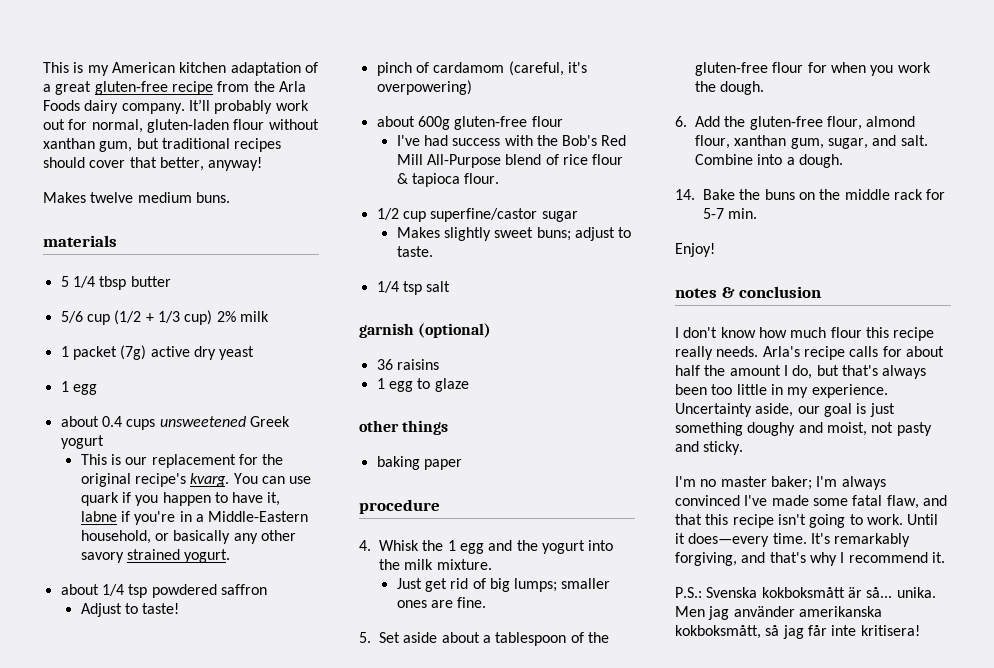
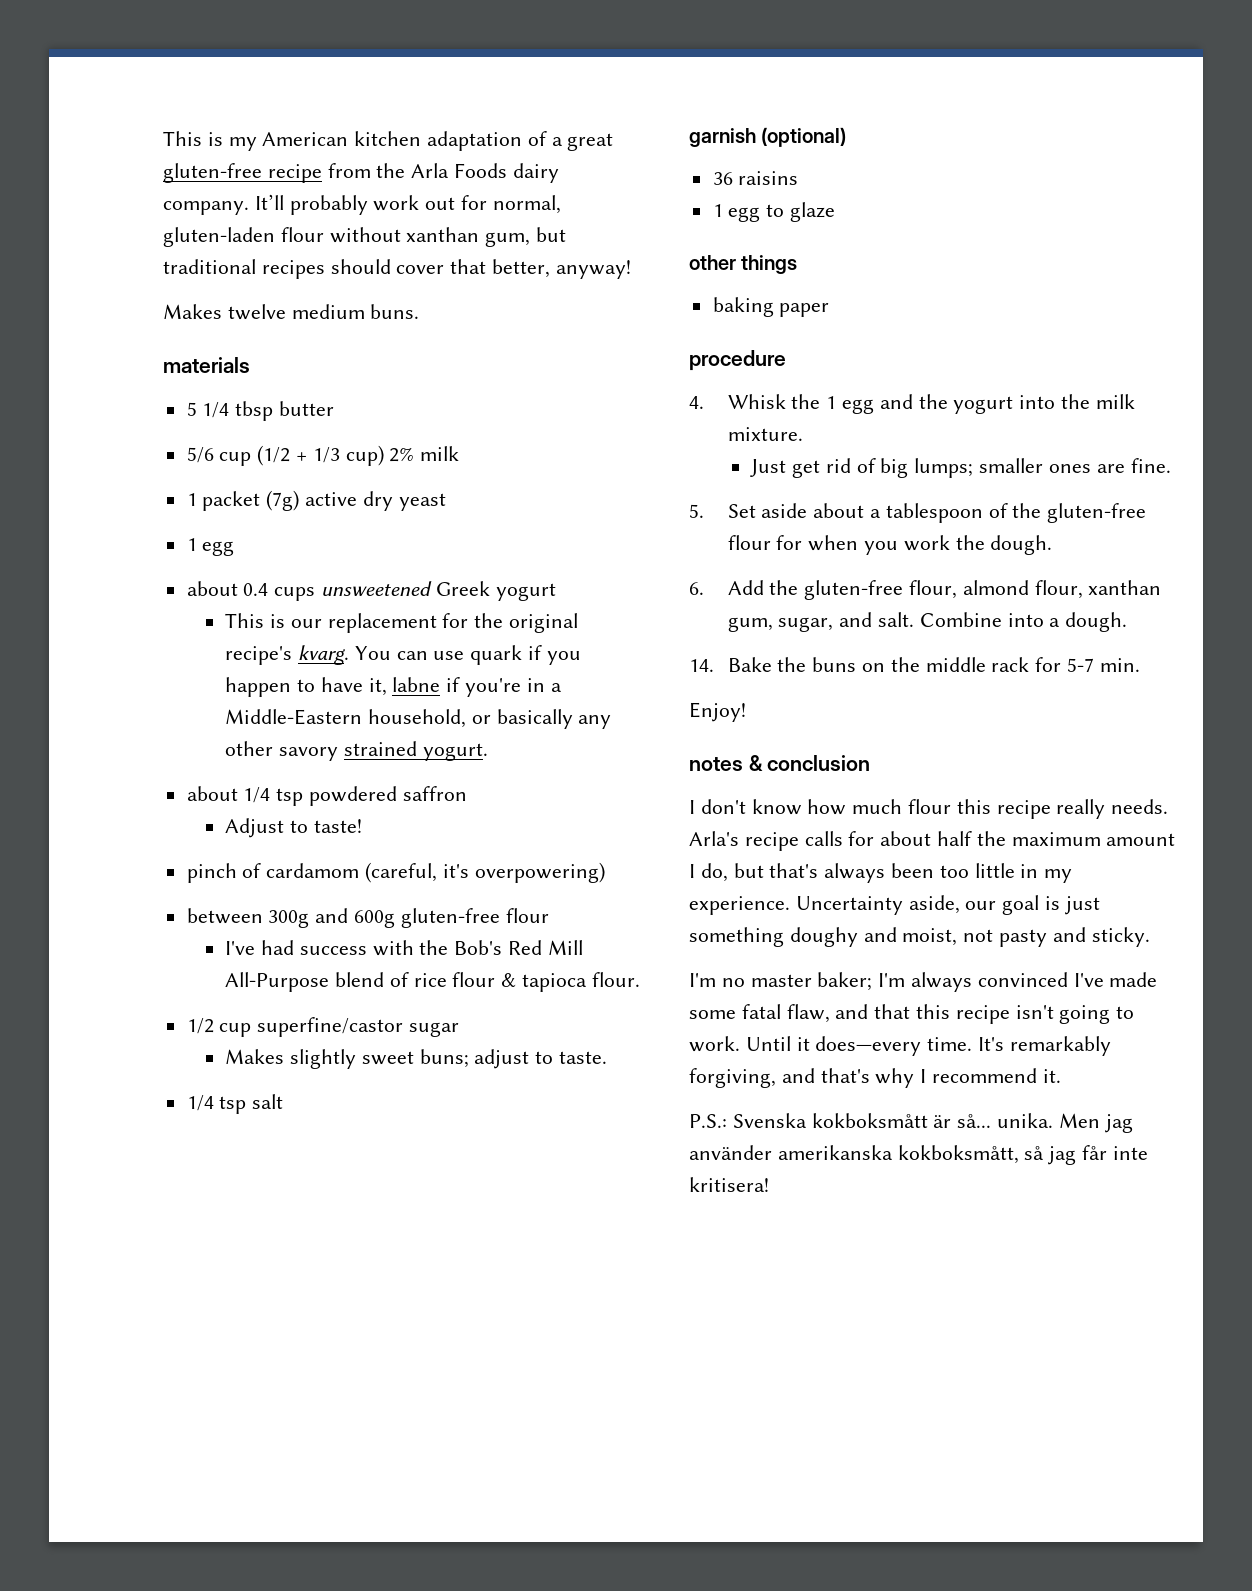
[376,116,415,127] about -> [186,908,349,928] between 300g and
(726, 370) none -> [1011,832,1101,846] maximum

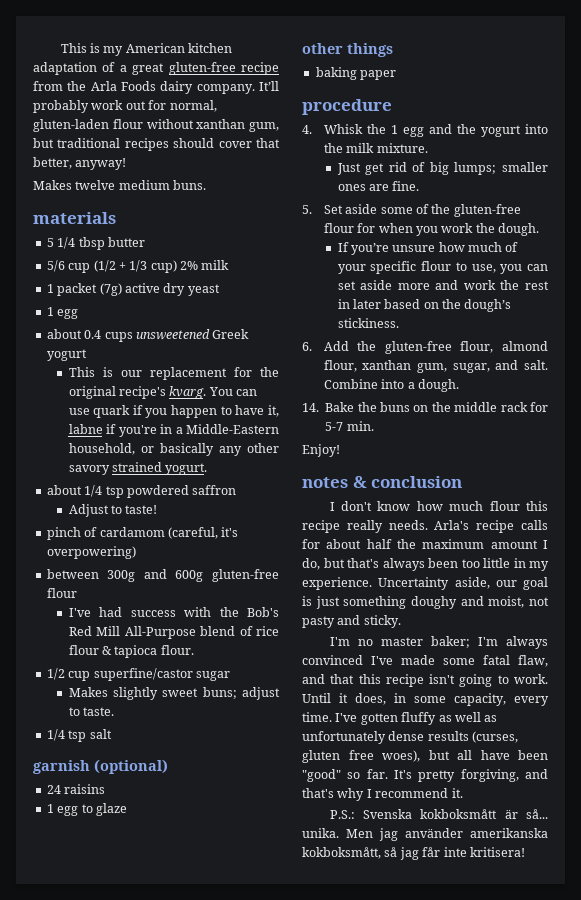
[712,172,733,185] 36 -> [46,785,61,794] 24
[813,503,983,523] about a tablespoon -> [380,207,413,214] some
(1053, 545) none -> [337,242,519,255] [337,261,548,274] [337,280,549,290] [337,299,512,312] [337,318,399,328] // If you’re unsure how much of your specific flour to use, you can set aside more and work the rest in later based on the dough’s stickiness.
[815,1036,1111,1056] does—every time. It's remarkably -> [355,693,549,706] [302,712,498,725] [302,731,519,744] [302,750,548,763] [302,769,456,782] does, in some capacity, every time. I've gotten fluffy as well as unfortunately dense results (curses, gluten free woes), but all have been "good" so far. It's pretty

